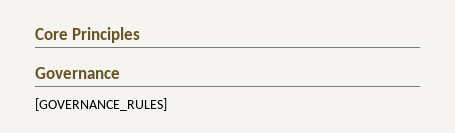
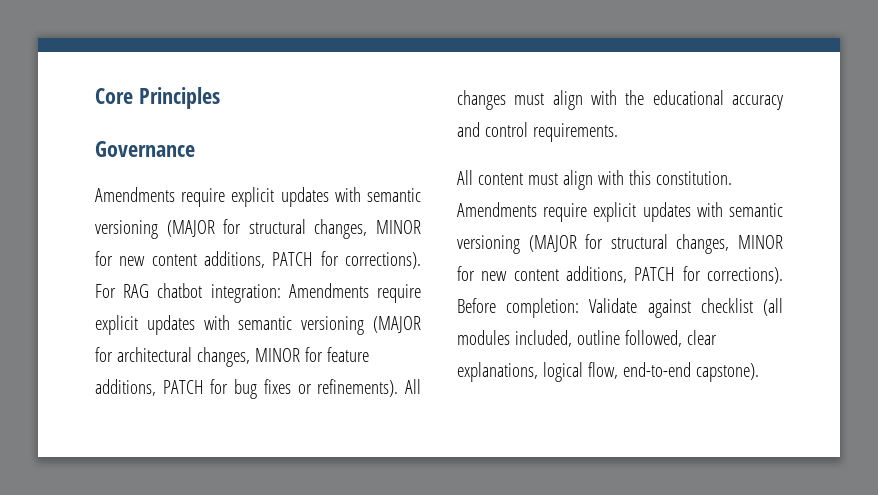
[35,98,167,111] [GOVERNANCE_RULES] -> [95,187,422,207] [95,219,421,239] [95,251,421,269] [95,283,421,303] [95,315,421,335] [95,347,369,367] [95,379,421,399] [457,90,783,110] [457,122,618,142] [457,170,732,190] [457,202,783,222] [457,234,783,254] [457,266,783,284] [457,298,783,318] [457,330,717,347] [457,362,759,382] Amendments require explicit updates with semantic versioning (MAJOR for structural changes, MINOR for new content additions, PATCH for corrections). For RAG chatbot integration: Amendments require explicit updates with semantic versioning (MAJOR for architectural changes, MINOR for feature additions, PATCH for bug fixes or refinements). All changes must align with the educational accuracy and control requirements. // All content must align with this constitution. Amendments require explicit updates with semantic versioning (MAJOR for structural changes, MINOR for new content additions, PATCH for corrections). Before completion: Validate against checklist (all modules included, outline followed, clear explanations, logical flow, end-to-end capstone).

